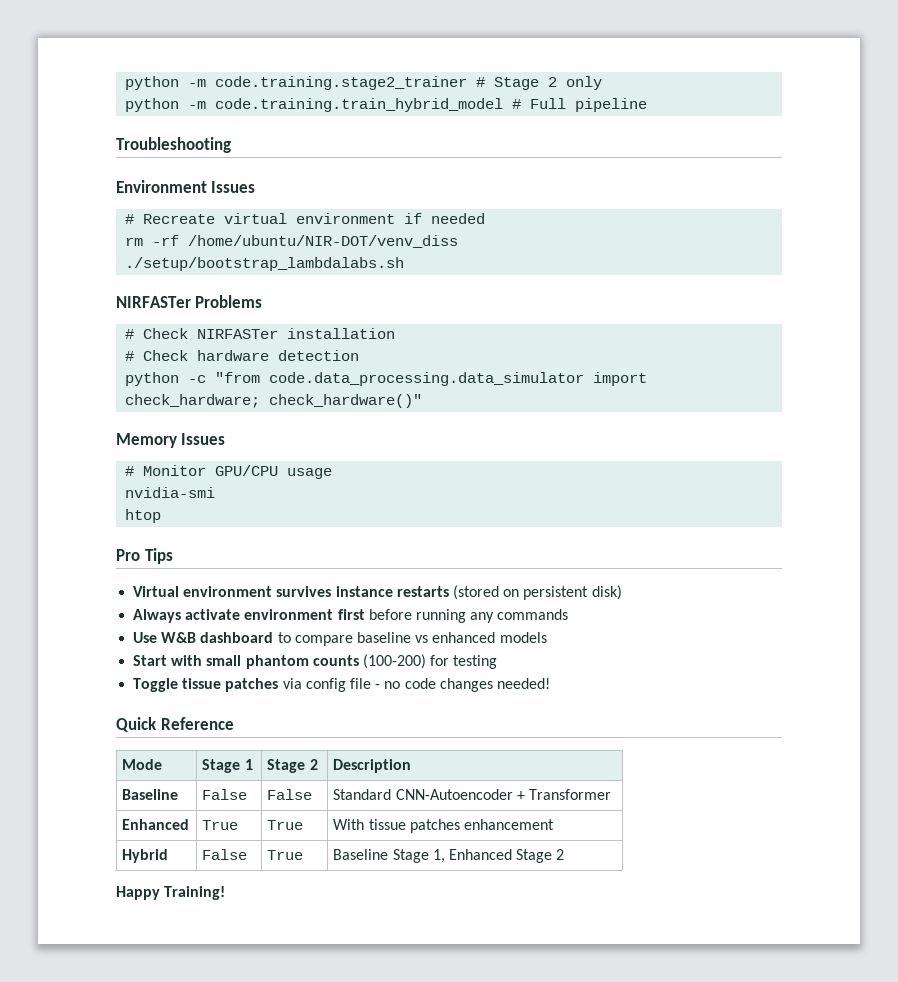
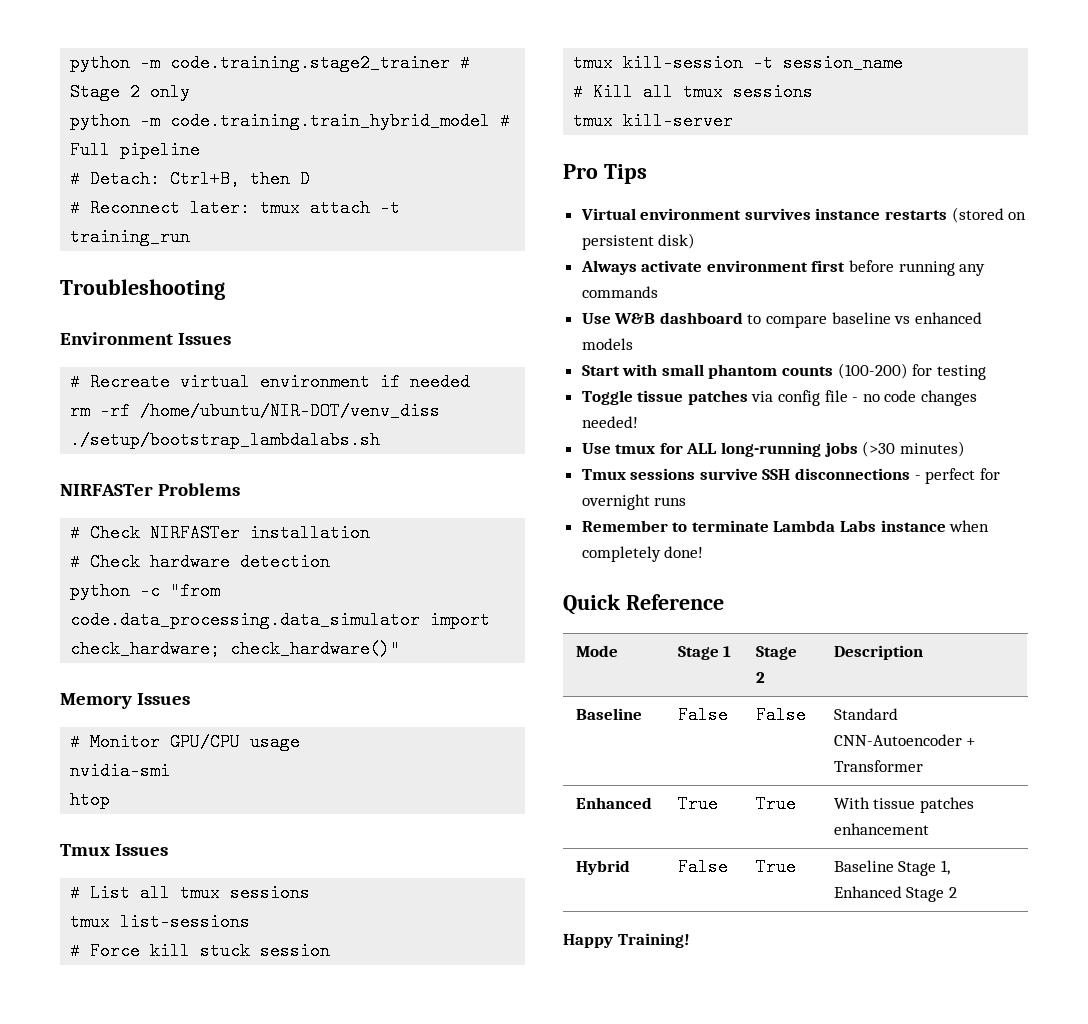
(648, 105) none -> [70,170,311,188] [70,199,401,217] [70,228,191,246] // # Detach: Ctrl+B, then D // # Reconnect later: tmux attach -t training_run
(162, 516) none -> [60,844,169,856] [70,884,311,902] [70,913,251,931] [70,942,331,960] [573,54,904,72] [573,83,814,101] [573,112,734,130] // Tmux Issues // # List all tmux sessions // tmux list-sessions // # Force kill stuck session // tmux kill-session -t session_name // # Kill all tmux sessions // tmux kill-server
(550, 683) none -> [581,441,965,457] [581,468,1000,484] [581,494,687,510] [581,520,990,532] [581,546,704,562] // Use tmux for ALL long-running jobs (>30 minutes) // Tmux sessions survive SSH disconnections - perfect for overnight runs // Remember to terminate Lambda Labs instance when completely done!

